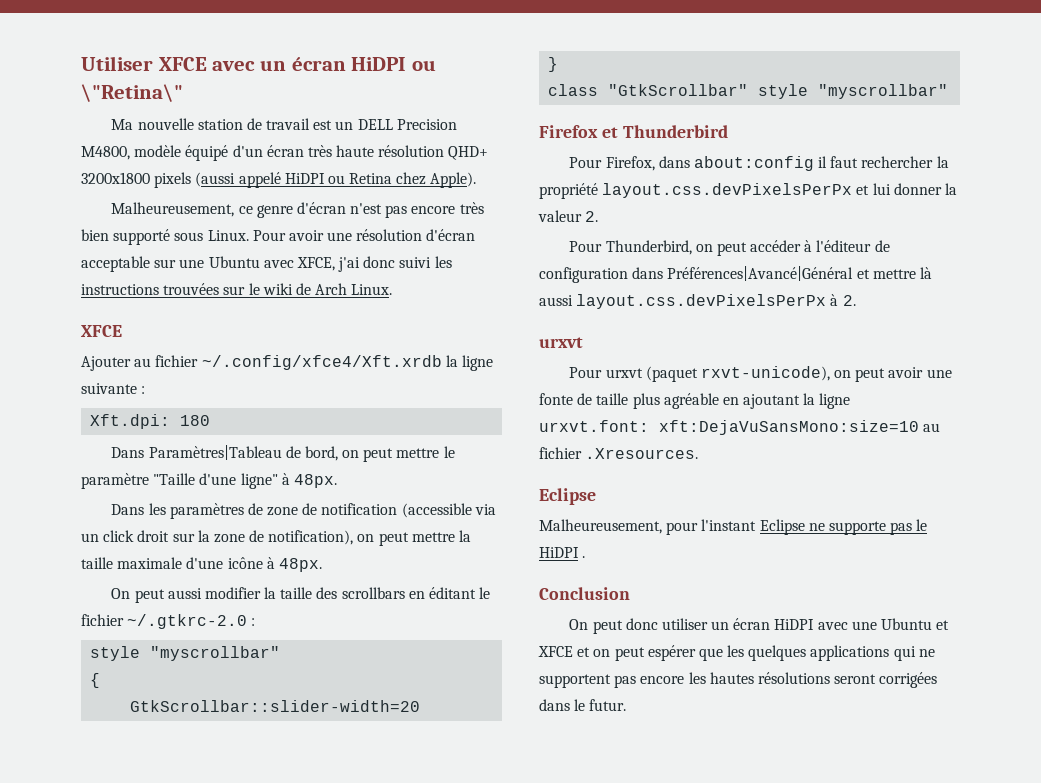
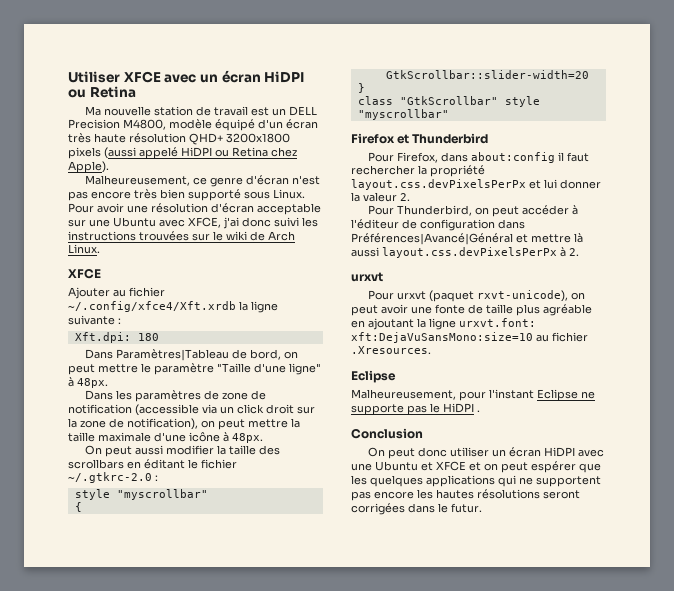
[81,84,183,102] \"Retina\" -> [89,86,136,98] Retina

